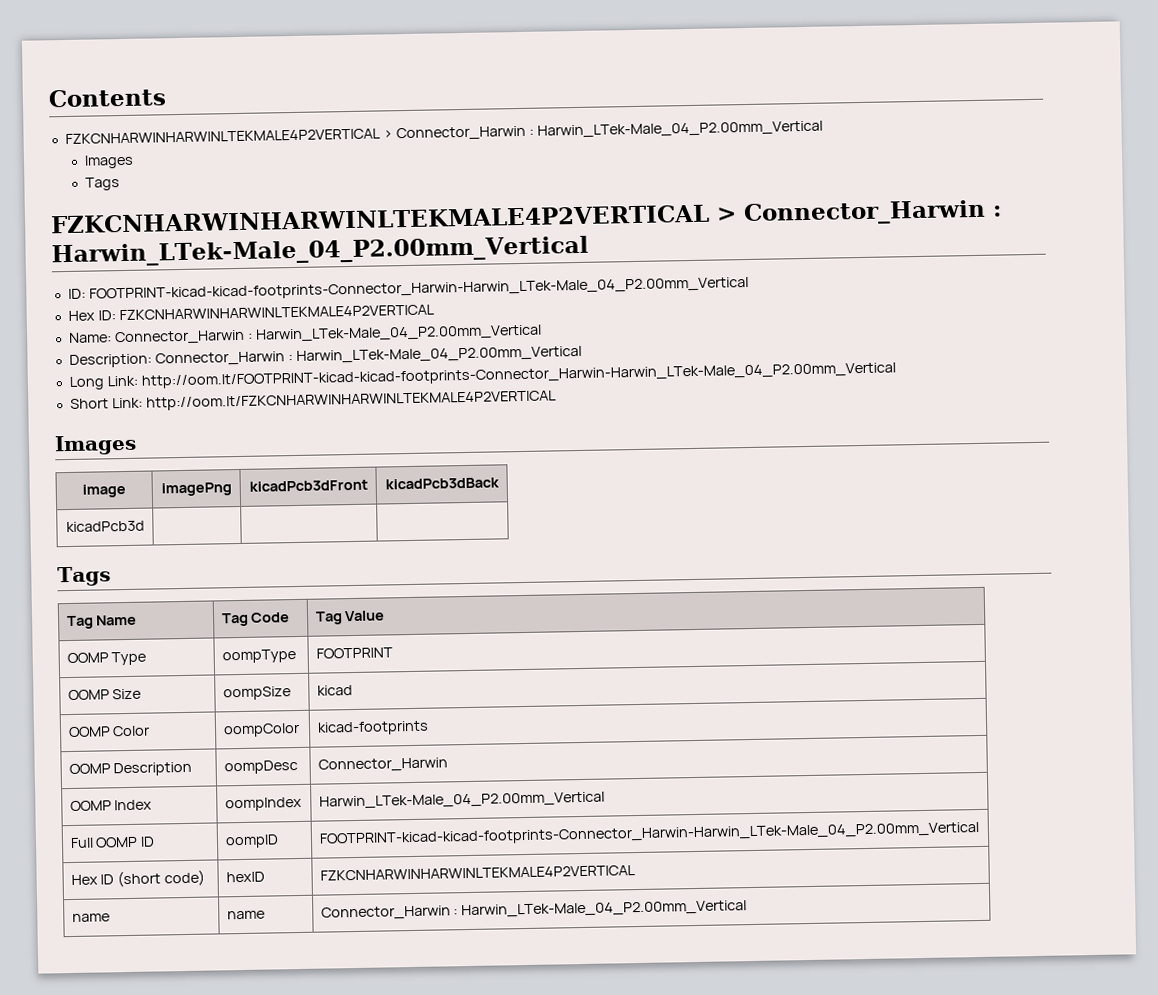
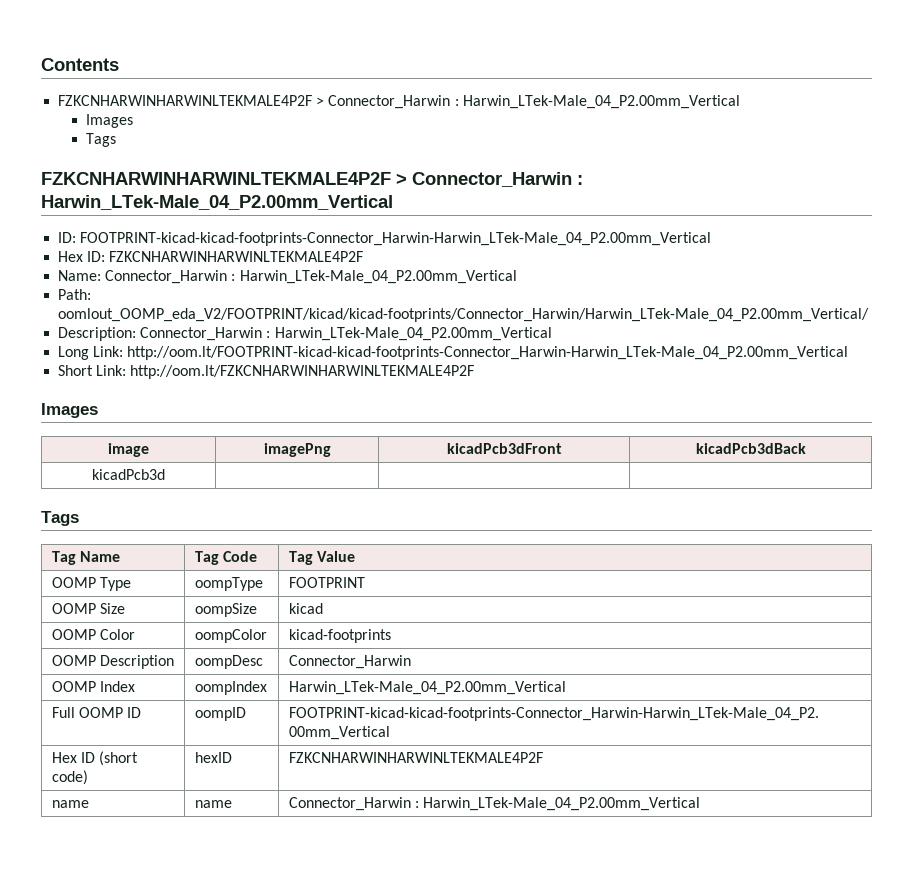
[64,128,381,145] FZKCNHARWINHARWINLTEKMALE4P2VERTICAL -> [58,95,313,106] FZKCNHARWINHARWINLTEKMALE4P2F
[50,204,710,234] FZKCNHARWINHARWINLTEKMALE4P2VERTICAL -> [41,172,391,185] FZKCNHARWINHARWINLTEKMALE4P2F
[118,304,435,321] FZKCNHARWINHARWINLTEKMALE4P2VERTICAL -> [109,251,364,262] FZKCNHARWINHARWINLTEKMALE4P2F
(542, 333) none -> [58,289,92,300] [58,308,870,322] // Path: oomlout_OOMP_eda_V2/FOOTPRINT/kicad/kicad-footprints/Connector_Harwin/Harwin_LTek-Male_04_P2.00mm_Vertical/
[145,390,557,411] http://oom.lt/FZKCNHARWINHARWINLTEKMALE4P2VERTICAL -> [130,365,475,379] http://oom.lt/FZKCNHARWINHARWINLTEKMALE4P2F
[319,865,636,881] FZKCNHARWINHARWINLTEKMALE4P2VERTICAL -> [288,752,543,763] FZKCNHARWINHARWINLTEKMALE4P2F

